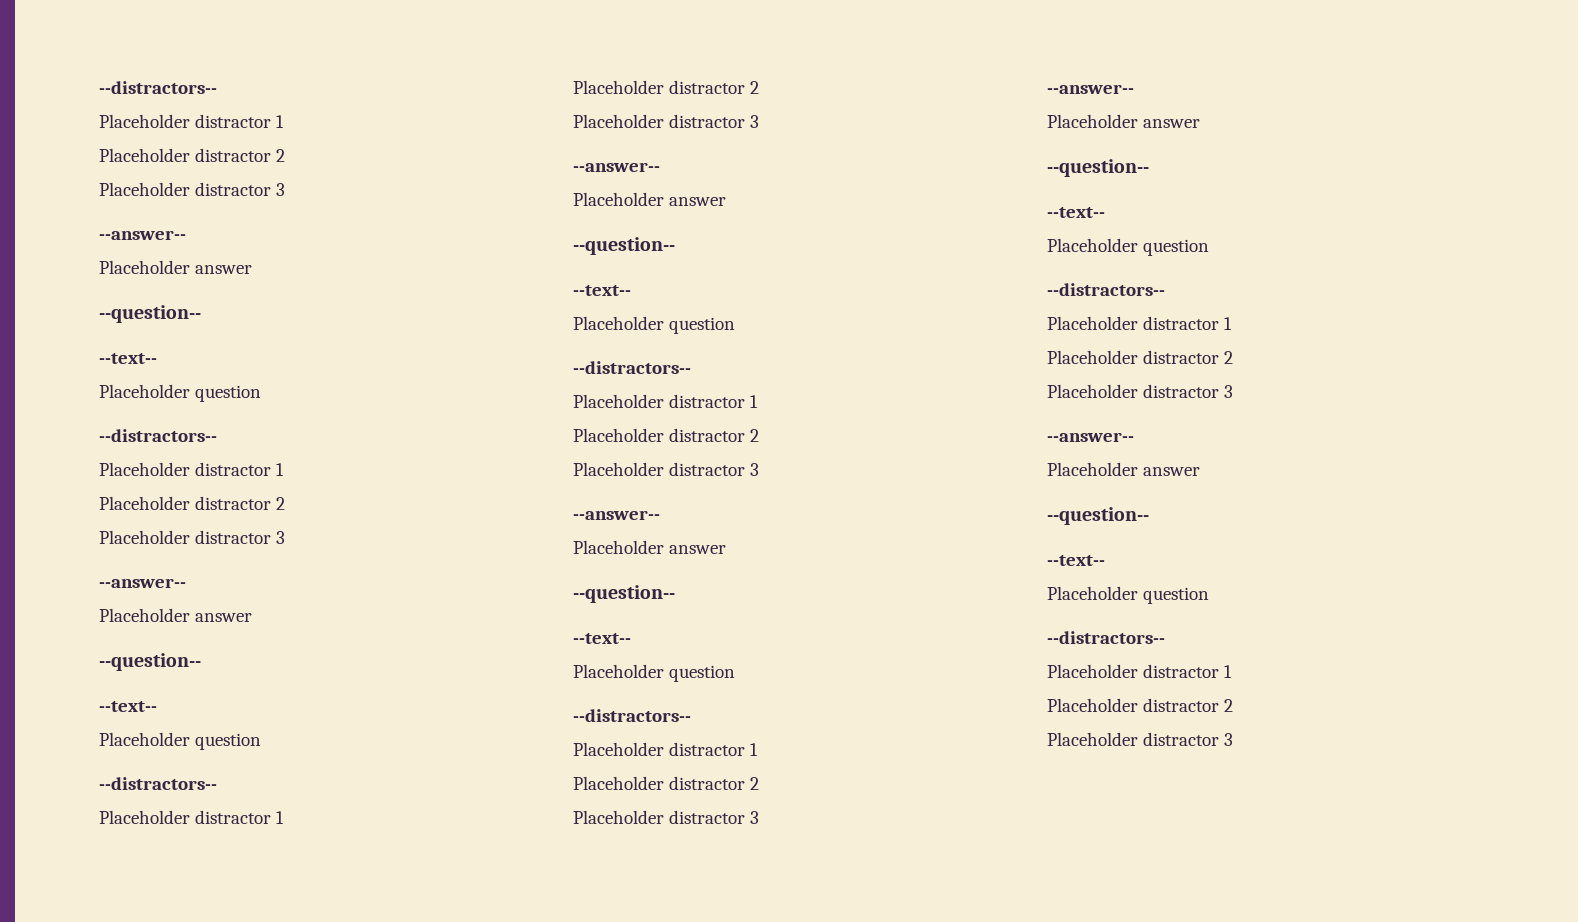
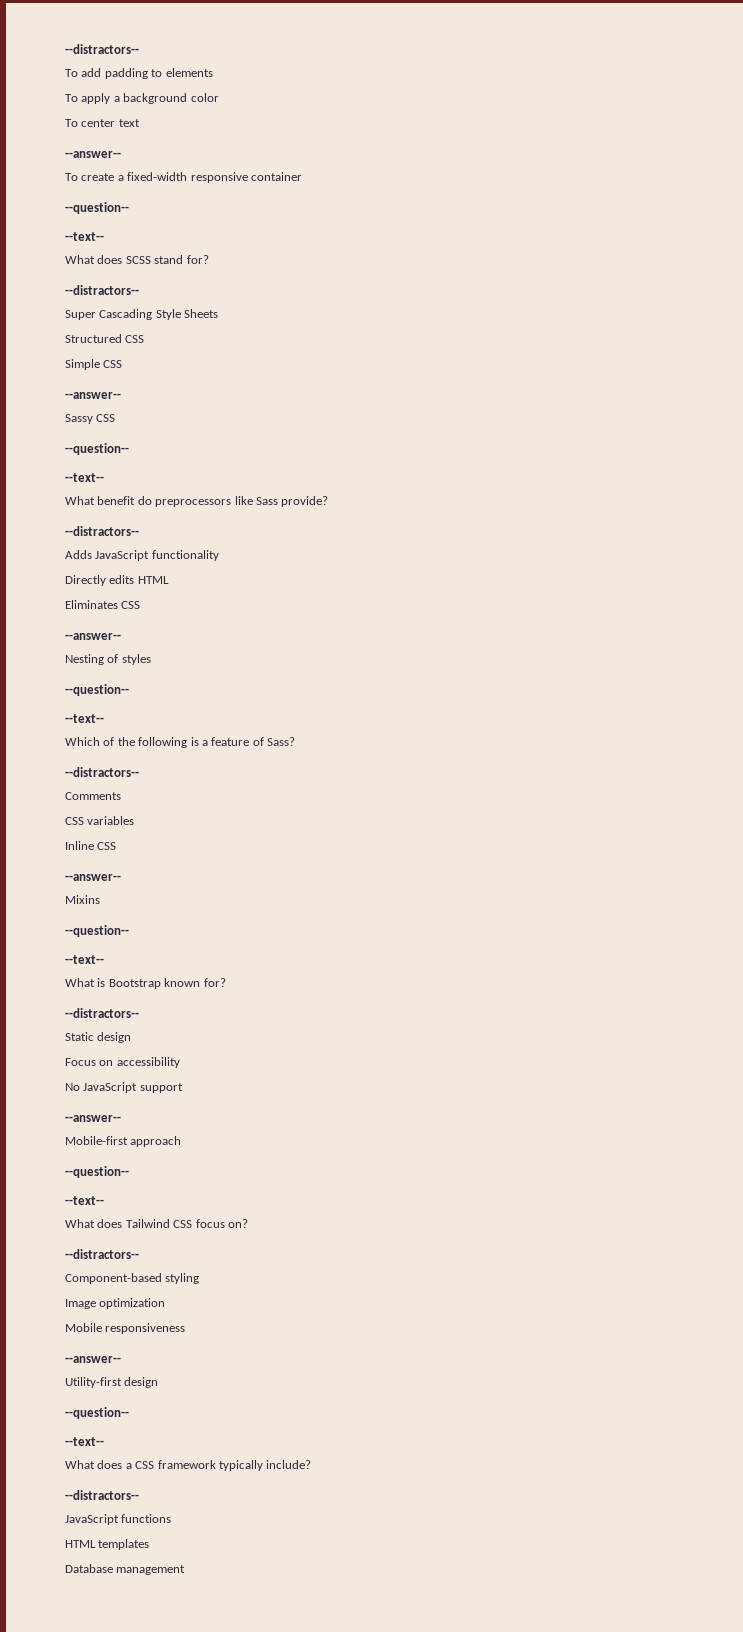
[99,81,217,94] [99,114,285,128] [99,148,286,162] [99,182,286,196] [99,230,186,240] [99,260,253,274] [99,305,201,323] [99,353,157,364] [99,384,262,402] [99,429,217,442] [99,462,285,476] [99,496,286,510] [99,530,286,544] [99,578,186,588] [99,608,253,622] [99,653,201,671] [99,701,157,712] [99,732,262,750] [99,777,217,790] [99,810,285,824] [573,80,760,94] [573,114,760,128] [573,162,660,172] [573,192,727,206] [573,237,675,255] [573,285,631,296] [573,316,736,334] [573,361,691,374] [573,394,759,408] [573,428,760,442] [573,462,760,476] [573,510,660,520] [573,540,727,554] [573,585,675,603] [573,633,631,644] [573,664,736,682] [573,709,691,722] [573,742,759,756] [573,776,760,790] [573,810,760,824] [1047,84,1134,94] [1047,114,1201,128] [1047,159,1149,177] [1047,207,1105,218] [1047,238,1210,256] [1047,283,1165,296] [1047,316,1233,330] [1047,350,1234,364] [1047,384,1234,398] [1047,432,1134,442] [1047,462,1201,476] [1047,507,1149,525] [1047,555,1105,566] [1047,586,1210,604] [1047,631,1165,644] [1047,664,1233,678] [1047,698,1234,712] [1047,732,1234,746] --distractors-- // Placeholder distractor 1 // Placeholder distractor 2 // Placeholder distractor 3 // --answer-- // Placeholder answer // --question-- // --text-- // Placeholder question // --distractors-- // Placeholder distractor 1 // Placeholder distractor 2 // Placeholder distractor 3 // --answer-- // Placeholder answer // --question-- // --text-- // Placeholder question // --distractors-- // Placeholder distractor 1 // Placeholder distractor 2 // Placeholder distractor 3 // --answer-- // Placeholder answer // --question-- // --text-- // Placeholder question // --distractors-- // Placeholder distractor 1 // Placeholder distractor 2 // Placeholder distractor 3 // --answer-- // Placeholder answer // --question-- // --text-- // Placeholder question // --distractors-- // Placeholder distractor 1 // Placeholder distractor 2 // Placeholder distractor 3 // --answer-- // Placeholder answer // --question-- // --text-- // Placeholder question // --distractors-- // Placeholder distractor 1 // Placeholder distractor 2 // Placeholder distractor 3 // --answer-- // Placeholder answer // --question-- // --text-- // Placeholder question // --distractors-- // Placeholder distractor 1 // Placeholder distractor 2 // Placeholder distractor 3 -> [65,44,139,54] [65,68,213,79] [65,93,219,104] [65,119,140,127] [65,151,121,158] [65,172,302,183] [65,202,129,214] [65,232,104,241] [65,255,209,264] [65,285,139,295] [65,309,219,320] [65,334,145,343] [65,359,123,370] [65,392,121,399] [65,414,116,424] [65,443,129,455] [65,473,104,482] [65,496,329,507] [65,526,139,536] [65,550,219,561] [65,575,169,586] [65,600,141,609] [65,633,121,640] [65,654,151,665] [65,684,129,696] [65,714,104,723] [65,737,295,748] [65,767,139,777] [65,792,121,800] [65,816,135,825] [65,841,117,850] [65,874,121,881] [65,895,100,904] [65,925,129,937] [65,955,104,964] [65,978,226,989] [65,1008,139,1018] [65,1032,132,1043] [65,1057,180,1068] [65,1082,183,1093] [65,1115,121,1122] [65,1136,182,1147] [65,1166,129,1178] [65,1196,104,1205] [65,1219,248,1228] [65,1249,139,1259] [65,1273,200,1284] [65,1298,166,1309] [65,1323,186,1334] [65,1356,121,1363] [65,1377,159,1388] [65,1407,129,1419] [65,1437,104,1446] [65,1460,312,1471] [65,1490,139,1500] [65,1514,172,1525] [65,1539,150,1550] [65,1564,186,1575] --distractors-- // To add padding to elements // To apply a background color // To center text // --answer-- // To create a fixed-width responsive container // --question-- // --text-- // What does SCSS stand for? // --distractors-- // Super Cascading Style Sheets // Structured CSS // Simple CSS // --answer-- // Sassy CSS // --question-- // --text-- // What benefit do preprocessors like Sass provide? // --distractors-- // Adds JavaScript functionality // Directly edits HTML // Eliminates CSS // --answer-- // Nesting of styles // --question-- // --text-- // Which of the following is a feature of Sass? // --distractors-- // Comments // CSS variables // Inline CSS // --answer-- // Mixins // --question-- // --text-- // What is Bootstrap known for? // --distractors-- // Static design // Focus on accessibility // No JavaScript support // --answer-- // Mobile-first approach // --question-- // --text-- // What does Tailwind CSS focus on? // --distractors-- // Component-based styling // Image optimization // Mobile responsiveness // --answer-- // Utility-first design // --question-- // --text-- // What does a CSS framework typically include? // --distractors-- // JavaScript functions // HTML templates // Database management

